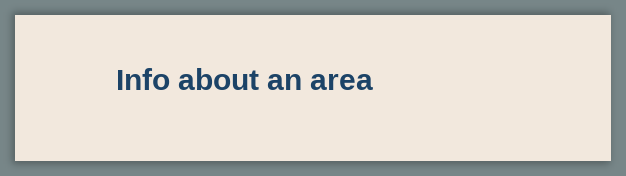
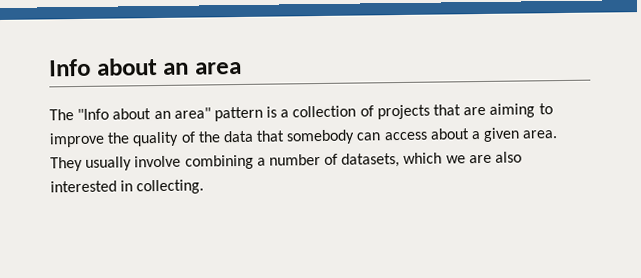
(374, 82) none -> [49,103,553,122] [49,127,559,148] [50,151,523,172] [50,179,205,195] // The "Info about an area" pattern is a collection of projects that are aiming to improve the quality of the data that somebody can access about a given area. They usually involve combining a number of datasets, which we are also interested in collecting.

